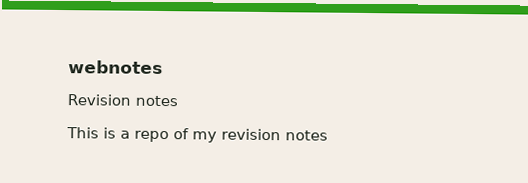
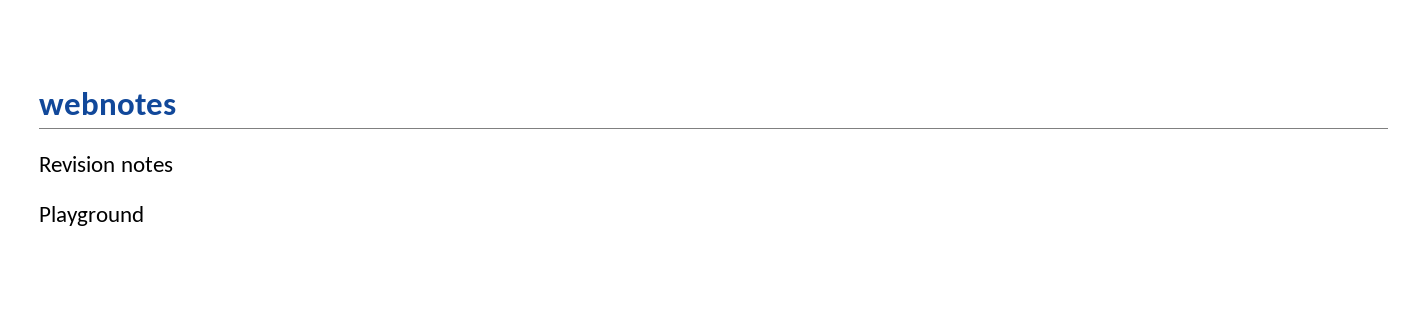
[66,127,328,143] This is a repo of my revision notes -> [39,206,144,226] Playground

